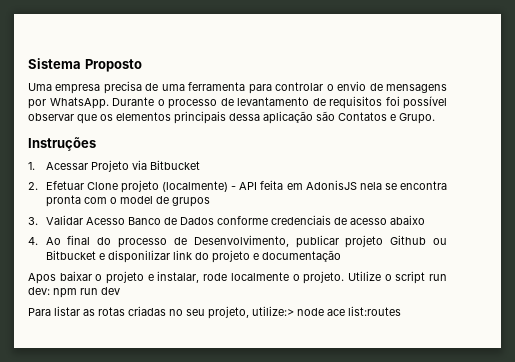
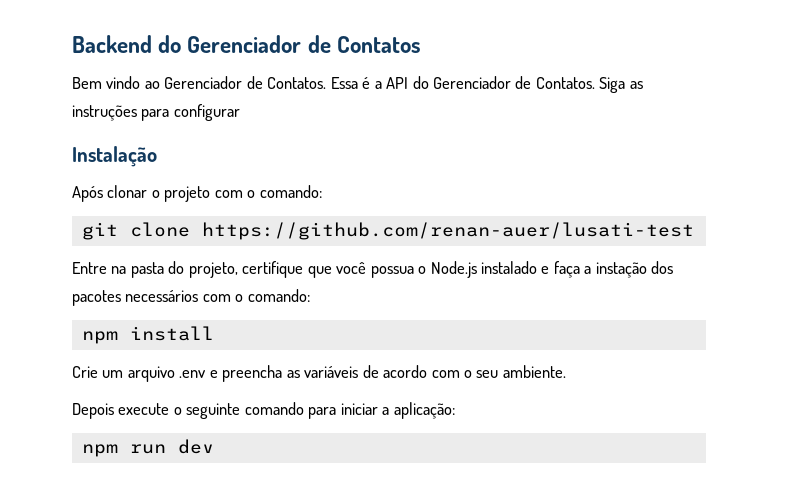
[28,58,142,72] [28,81,447,94] [28,96,447,109] [28,111,435,124] [28,137,96,151] [28,160,200,172] [28,180,447,193] [45,195,210,207] [28,215,425,225] [28,235,448,248] [45,250,341,263] [28,271,447,284] [28,287,120,298] [28,306,401,319] Sistema Proposto // Uma empresa precisa de uma ferramenta para controlar o envio de mensagens por WhatsApp. Durante o processo de levantamento de requisitos foi possível observar que os elementos principais dessa aplicação são Contatos e Grupo. // Instruções // 1. Acessar Projeto via Bitbucket // 2. Efetuar Clone projeto (localmente) - API feita em AdonisJS nela se encontra pronta com o model de grupos // 3. Validar Acesso Banco de Dados conforme credenciais de acesso abaixo // 4. Ao final do processo de Desenvolvimento, publicar projeto Github ou Bitbucket e disponilizar link do projeto e documentação // Apos baixar o projeto e instalar, rode localmente o projeto. Utilize o script run dev: npm run dev // Para listar as rotas criadas no seu projeto, utilize:> node ace list:routes -> [72,35,421,53] [72,76,643,93] [72,104,240,121] [72,146,157,167] [72,185,322,202] [81,222,694,240] [72,261,674,278] [72,289,310,306] [81,326,214,344] [72,365,566,382] [72,402,455,419] [81,439,214,457] Backend do Gerenciador de Contatos // Bem vindo ao Gerenciador de Contatos. Essa é a API do Gerenciador de Contatos. Siga as instruções para configurar // Instalação // Após clonar o projeto com o comando: // git clone https://github.com/renan-auer/lusati-test // Entre na pasta do projeto, certifique que você possua o Node.js instalado e faça a instação dos pacotes necessários com o comando: // npm install // Crie um arquivo .env e preencha as variáveis de acordo com o seu ambiente. // Depois execute o seguinte comando para iniciar a aplicação: // npm run dev

